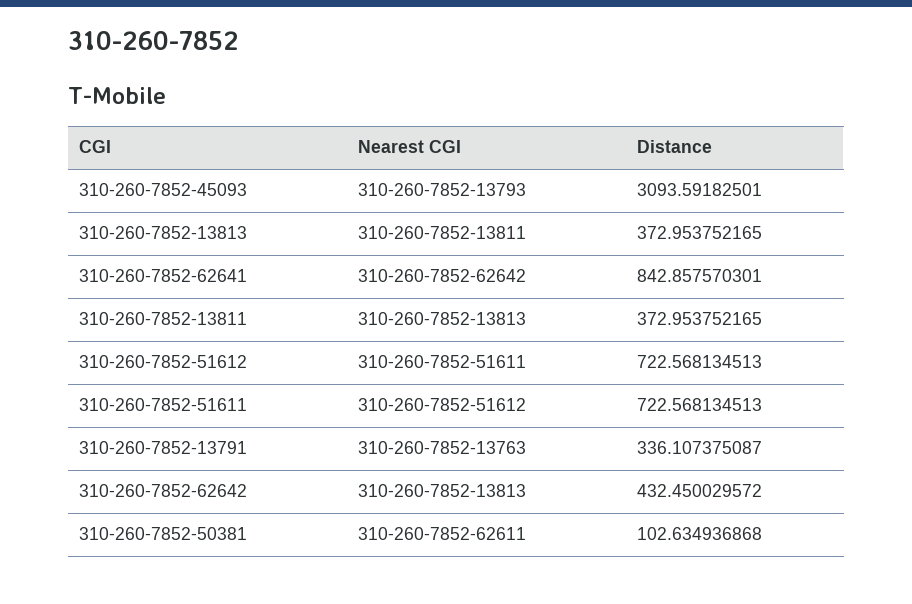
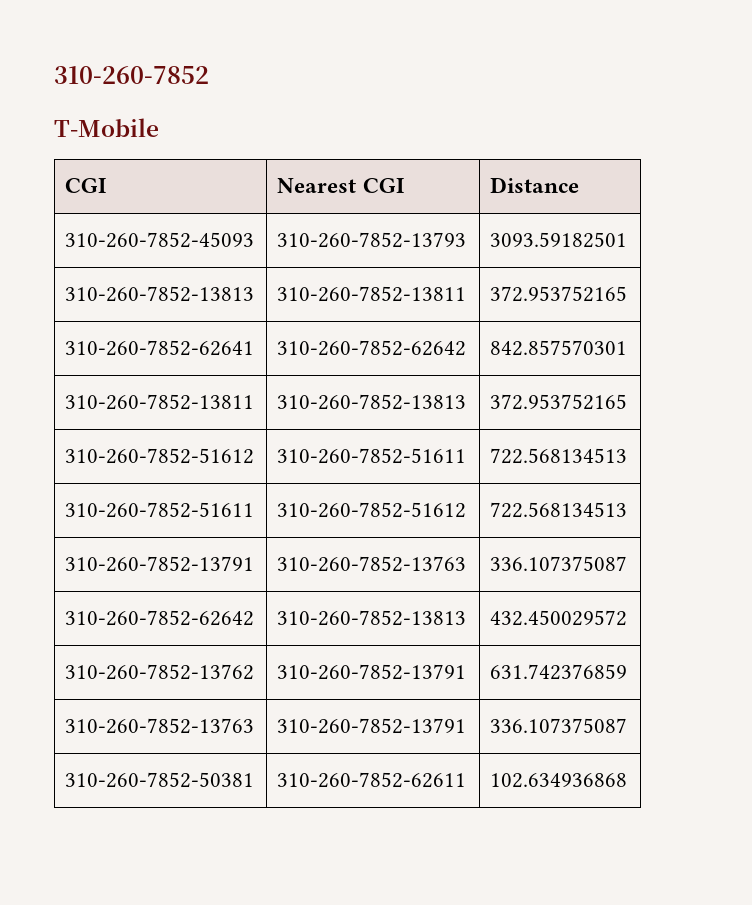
(762, 490) none -> [65,664,255,680] [277,664,467,680] [490,664,628,680] [65,718,255,734] [277,718,467,734] [490,718,628,733] // 310-260-7852-13762 | 310-260-7852-13791 | 631.742376859 // 310-260-7852-13763 | 310-260-7852-13791 | 336.107375087

